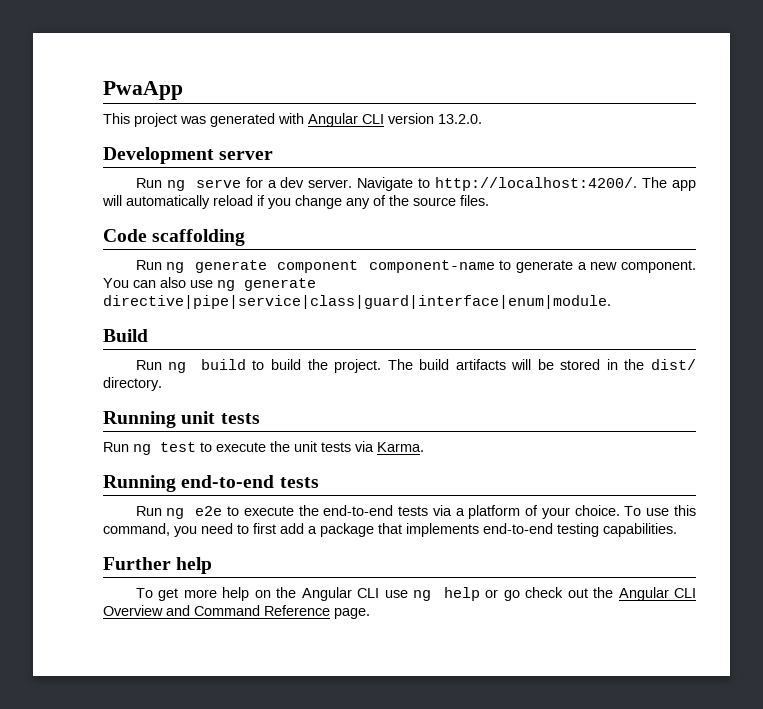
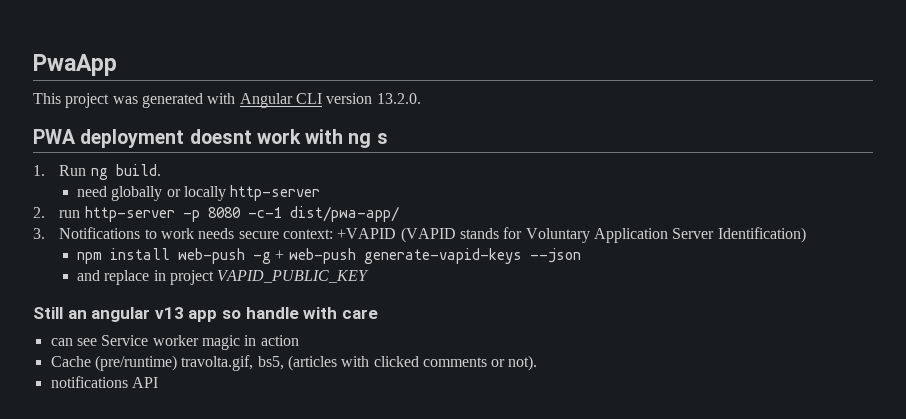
[103,147,274,164] [135,177,697,191] [102,195,489,209] [103,229,246,246] [135,260,697,273] [103,277,316,291] [103,295,611,309] [103,329,148,342] [135,359,696,373] [103,377,162,391] [103,411,260,428] [103,441,424,455] [103,475,319,492] [135,505,696,519] [103,523,677,537] [103,557,213,574] [135,587,697,601] [103,605,370,619] Development server // Run ng serve for a dev server. Navigate to http://localhost:4200/. The app will automatically reload if you change any of the source files. // Code scaffolding // Run ng generate component component-name to generate a new component. You can also use ng generate directive|pipe|service|class|guard|interface|enum|module. // Build // Run ng build to build the project. The build artifacts will be stored in the dist/ directory. // Running unit tests // Run ng test to execute the unit tests via Karma. // Running end-to-end tests // Run ng e2e to execute the end-to-end tests via a platform of your choice. To use this command, you need to first add a package that implements end-to-end testing capabilities. // Further help // To get more help on the Angular CLI use ng help or go check out the Angular CLI Overview and Command Reference page. -> [33,129,388,148] [33,164,161,180] [76,185,321,201] [33,206,399,222] [33,227,806,243] [76,248,581,264] [76,270,370,285] [33,307,378,322] [50,335,299,350] [50,355,538,371] [50,376,158,388] PWA deployment doesnt work with ng s // 1. Run ng build. // need globally or locally http-server // 2. run http-server -p 8080 -c-1 dist/pwa-app/ // 3. Notifications to work needs secure context: +VAPID (VAPID stands for Voluntary Application Server Identification) // npm install web-push -g + web-push generate-vapid-keys --json // and replace in project VAPID_PUBLIC_KEY // Still an angular v13 app so handle with care // can see Service worker magic in action // Cache (pre/runtime) travolta.gif, bs5, (articles with clicked comments or not). // notifications API

